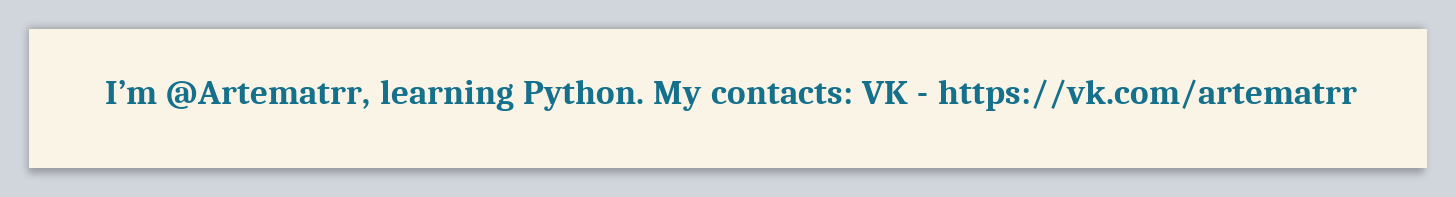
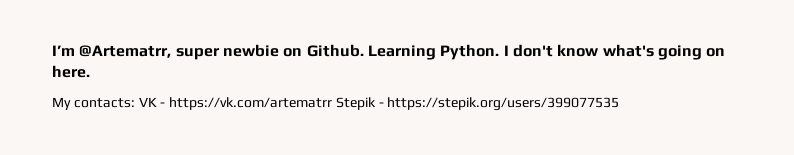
[379,79,644,111] learning Python. -> [175,44,726,60] [52,65,90,78] super newbie on Github. Learning Python. I don't know what's going on here. //
(1357, 95) none -> [335,97,620,111] Stepik - https://stepik.org/users/399077535

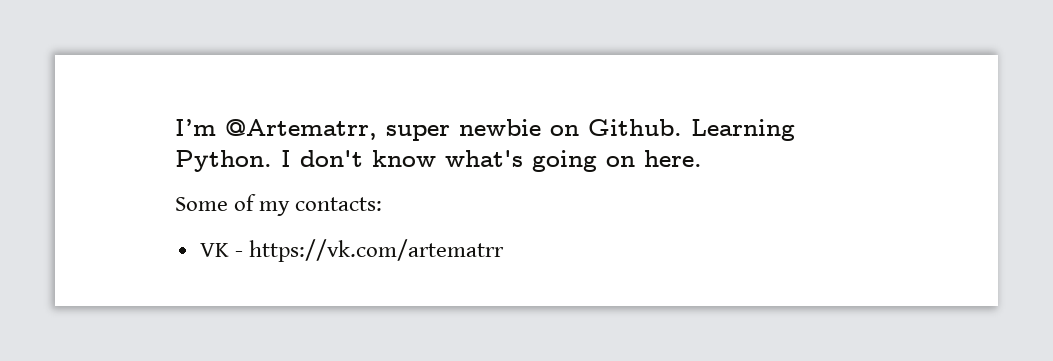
[52,97,71,110] My -> [175,194,291,216] Some of my
(135, 103) none -> (383, 204) //
[335,97,620,111] Stepik - https://stepik.org/users/399077535 -> (504, 250) none

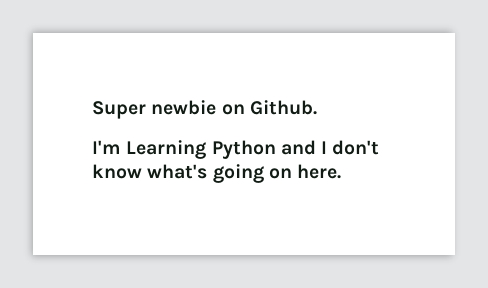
[175,119,450,141] I’m @Artematrr, super -> [92,101,146,119] Super
[691,119,795,141] [175,150,272,172] Learning Python. -> [92,140,316,159] // I'm Learning Python and
[175,194,383,216] [199,239,504,262] // Some of my contacts: // VK - https://vk.com/artematrr -> (342, 171) none

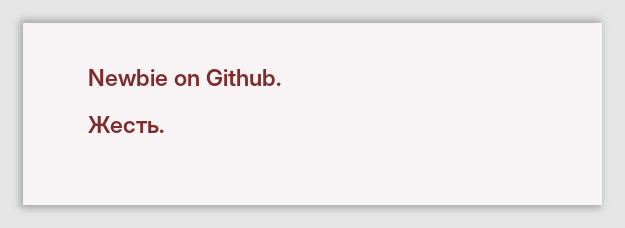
[92,100,217,119] Super newbie -> [88,69,168,86] Newbie
[92,140,380,159] [92,164,342,183] I'm Learning Python and I don't know what's going on here. -> [88,116,164,133] Жесть.

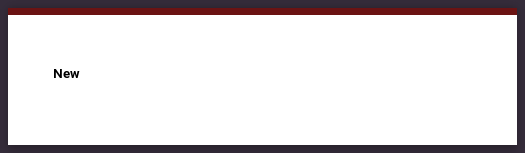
[88,69,282,86] [88,116,164,133] Newbie on Github. // Жесть. -> [53,69,80,78] New

